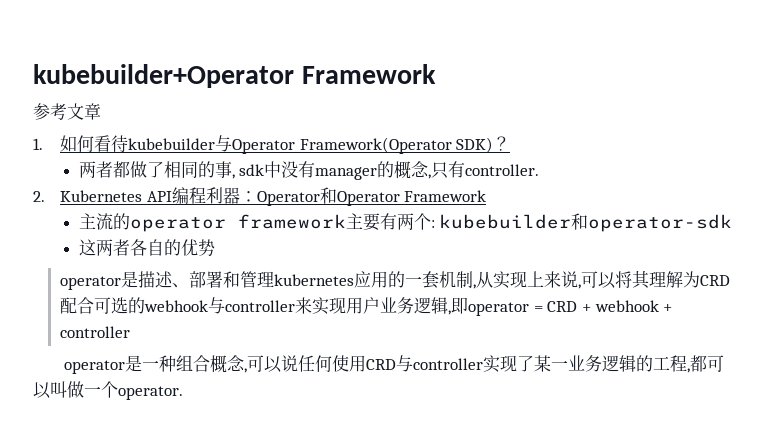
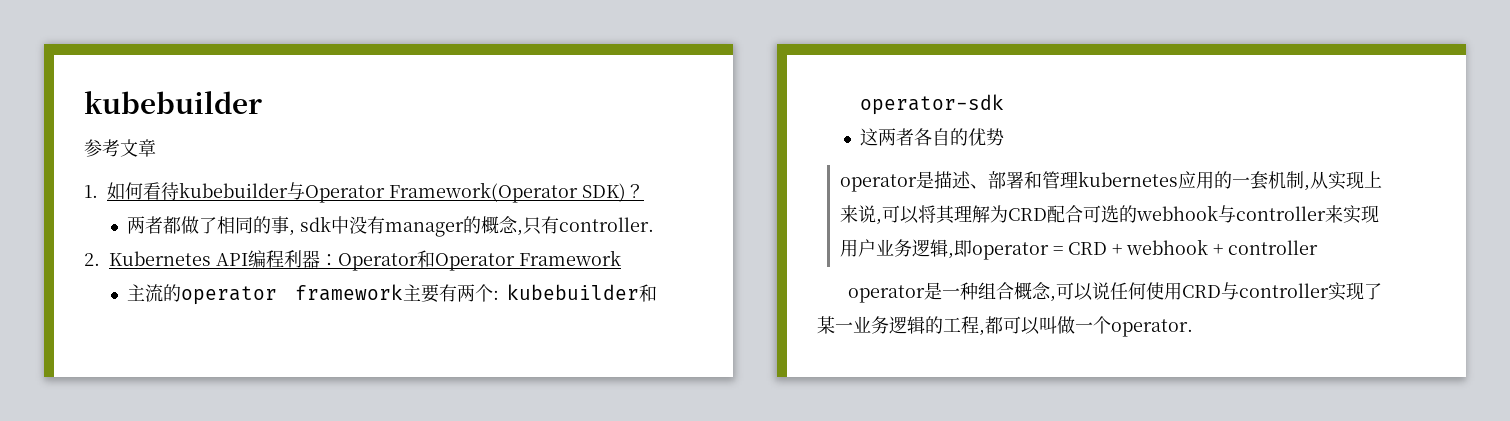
[33,64,436,88] kubebuilder+Operator Framework -> [84,91,262,114] kubebuilder

